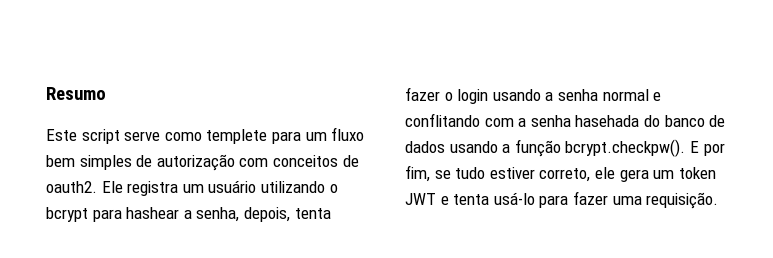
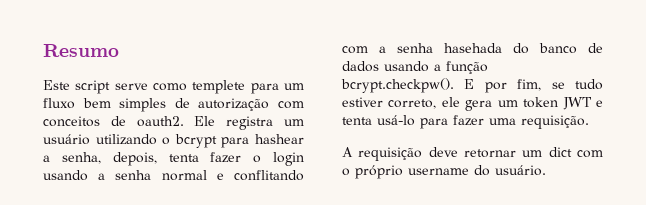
(719, 200) none -> [342,147,603,161] [342,165,546,179] // A requisição deve retornar um dict com o próprio username do usuário.

